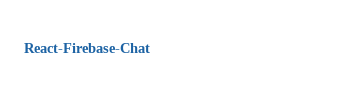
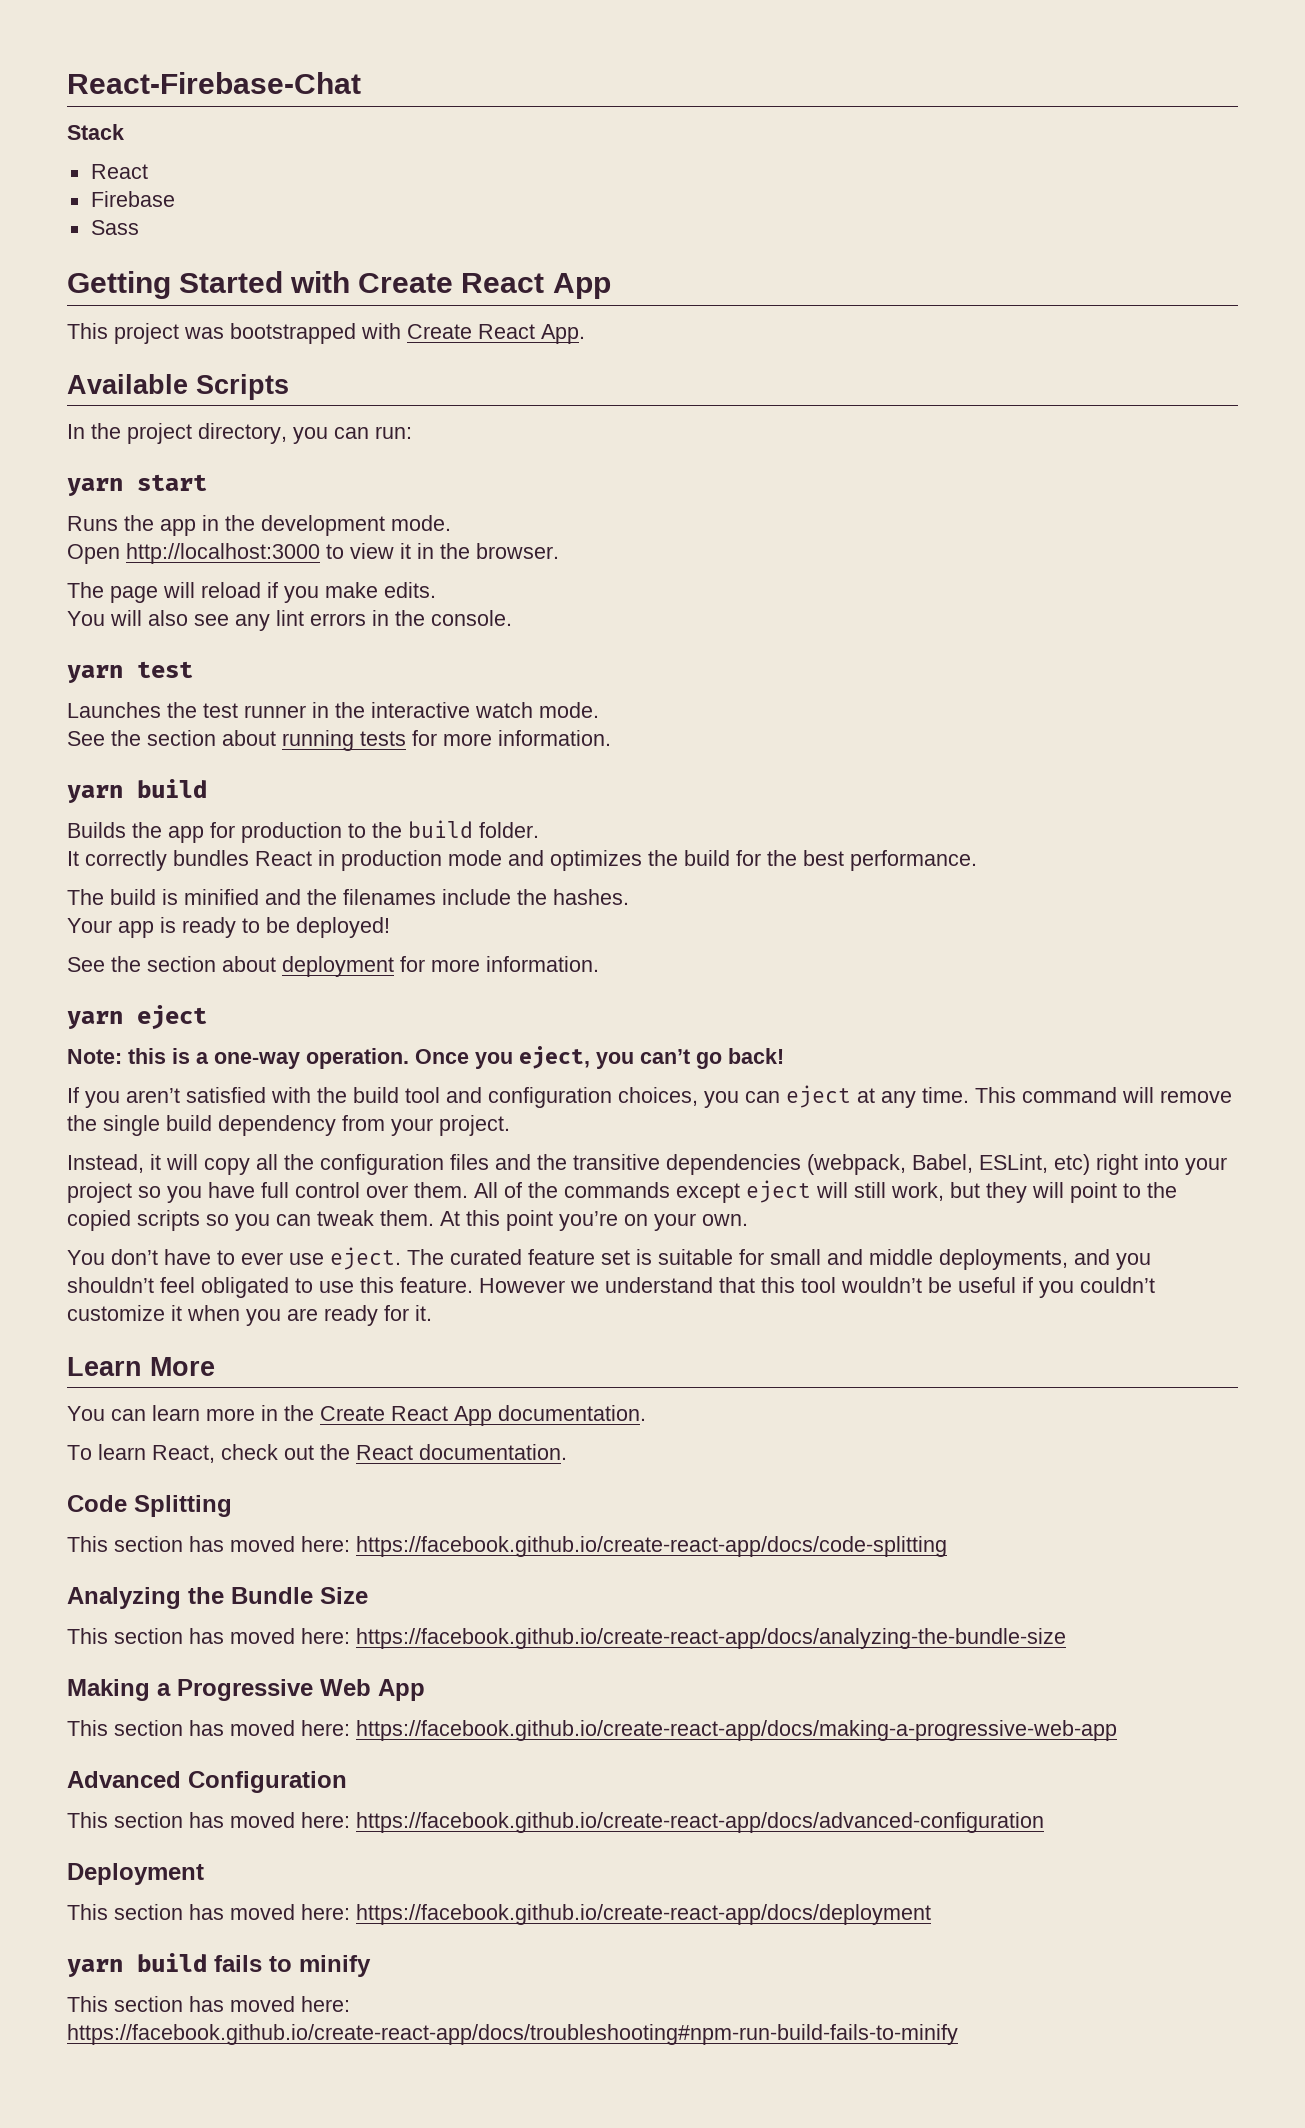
(150, 48) none -> [67,124,124,140] [90,164,148,179] [90,191,175,207] [90,220,139,235] [67,271,611,299] [67,323,585,344] [67,374,289,400] [67,423,412,444] [67,474,207,496] [67,515,451,536] [67,543,559,564] [67,582,436,603] [67,610,512,631] [67,661,193,683] [67,702,599,718] [67,730,611,751] [67,779,207,803] [67,820,539,843] [67,850,977,871] [67,889,629,905] [67,917,390,938] [67,956,599,977] [67,1005,207,1030] [67,1046,784,1069] [67,1085,1232,1108] [67,1115,510,1136] [67,1154,1227,1175] [67,1180,1177,1203] [67,1210,748,1231] [67,1247,1151,1270] [67,1277,1155,1298] [67,1305,432,1326] [67,1357,215,1376] [67,1405,646,1426] [67,1444,567,1463] [67,1495,232,1517] [67,1536,947,1557] [67,1587,368,1609] [67,1628,1066,1649] [67,1679,425,1701] [67,1720,1117,1741] [67,1771,347,1793] [67,1812,1044,1833] [67,1863,204,1885] [67,1904,931,1925] [67,1953,371,1977] [67,1996,350,2012] [67,2024,958,2045] // Stack // React // Firebase // Sass // Getting Started with Create React App // This project was bootstrapped with Create React App. // Available Scripts // In the project directory, you can run: // yarn start // Runs the app in the development mode. // Open http://localhost:3000 to view it in the browser. // The page will reload if you make edits. // You will also see any lint errors in the console. // yarn test // Launches the test runner in the interactive watch mode. // See the section about running tests for more information. // yarn build // Builds the app for production to the build folder. // It correctly bundles React in production mode and optimizes the build for the best performance. // The build is minified and the filenames include the hashes. // Your app is ready to be deployed! // See the section about deployment for more information. // yarn eject // Note: this is a one-way operation. Once you eject, you can’t go back! // If you aren’t satisfied with the build tool and configuration choices, you can eject at any time. This command will remove the single build dependency from your project. // Instead, it will copy all the configuration files and the transitive dependencies (webpack, Babel, ESLint, etc) right into your project so you have full control over them. All of the commands except eject will still work, but they will point to the copied scripts so you can tweak them. At this point you’re on your own. // You don’t have to ever use eject. The curated feature set is suitable for small and middle deployments, and you shouldn’t feel obligated to use this feature. However we understand that this tool wouldn’t be useful if you couldn’t customize it when you are ready for it. // Learn More // You can learn more in the Create React App documentation. // To learn React, check out the React documentation. // Code Splitting // This section has moved here: https://facebook.github.io/create-react-app/docs/code-splitting // Analyzing the Bundle Size // This section has moved here: https://facebook.github.io/create-react-app/docs/analyzing-the-bundle-size // Making a Progressive Web App // This section has moved here: https://facebook.github.io/create-react-app/docs/making-a-progressive-web-app // Advanced Configuration // This section has moved here: https://facebook.github.io/create-react-app/docs/advanced-configuration // Deployment // This section has moved here: https://facebook.github.io/create-react-app/docs/deployment // yarn build fails to minify // This section has moved here: https://facebook.github.io/create-react-app/docs/troubleshooting#npm-run-build-fails-to-minify

